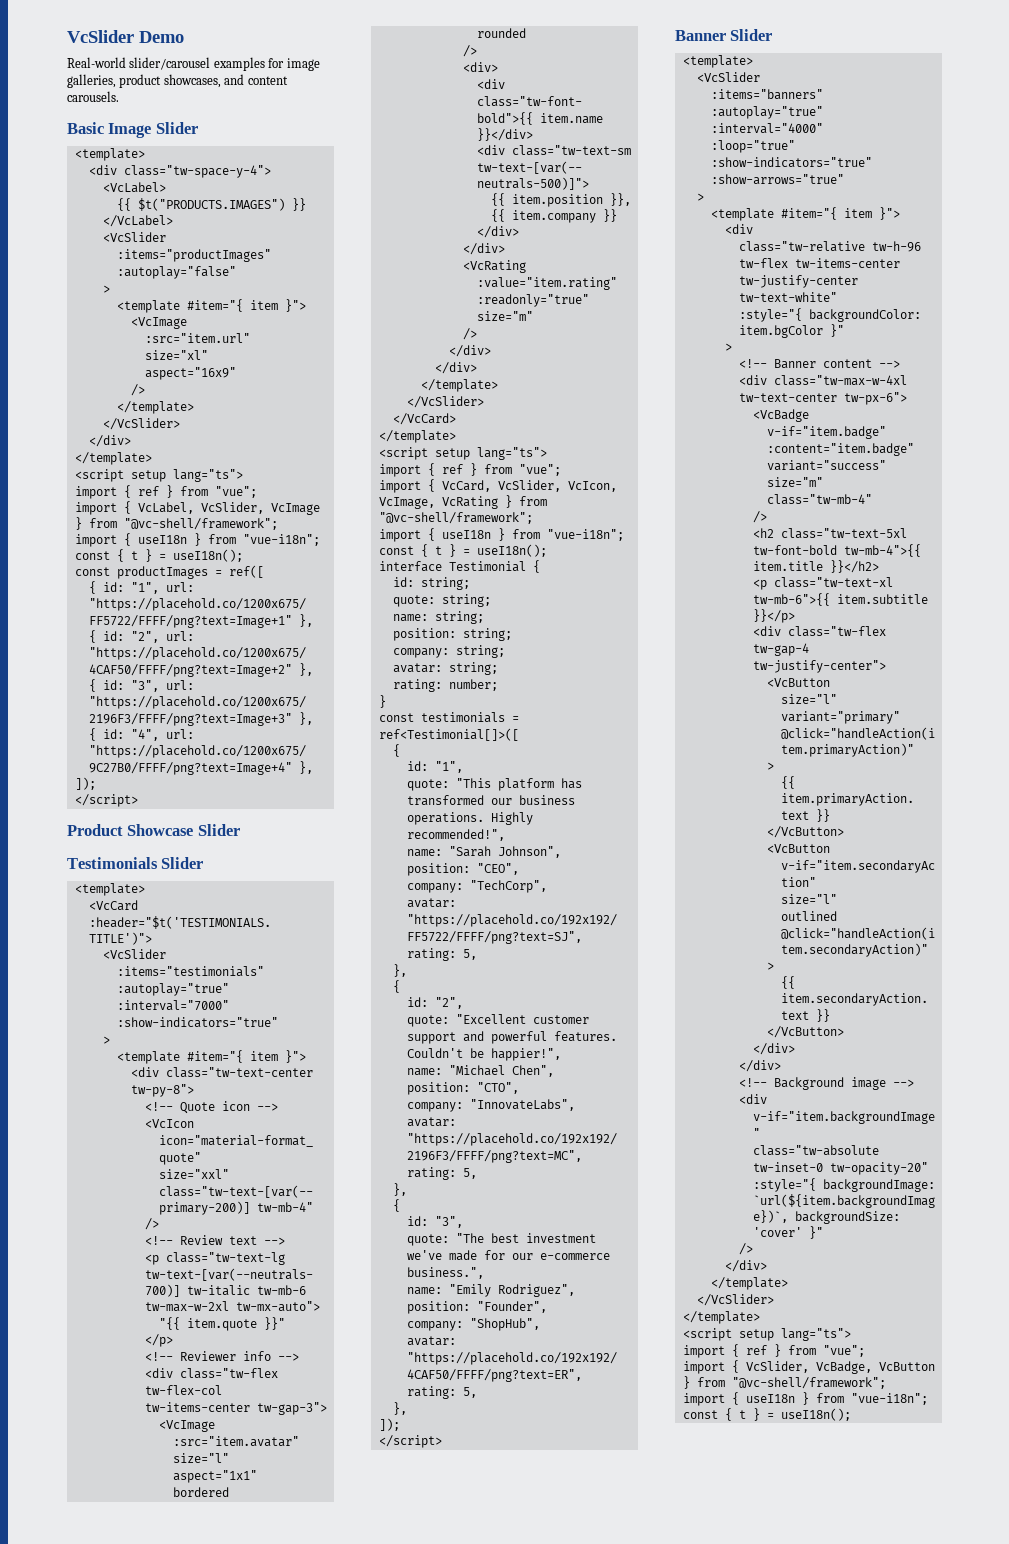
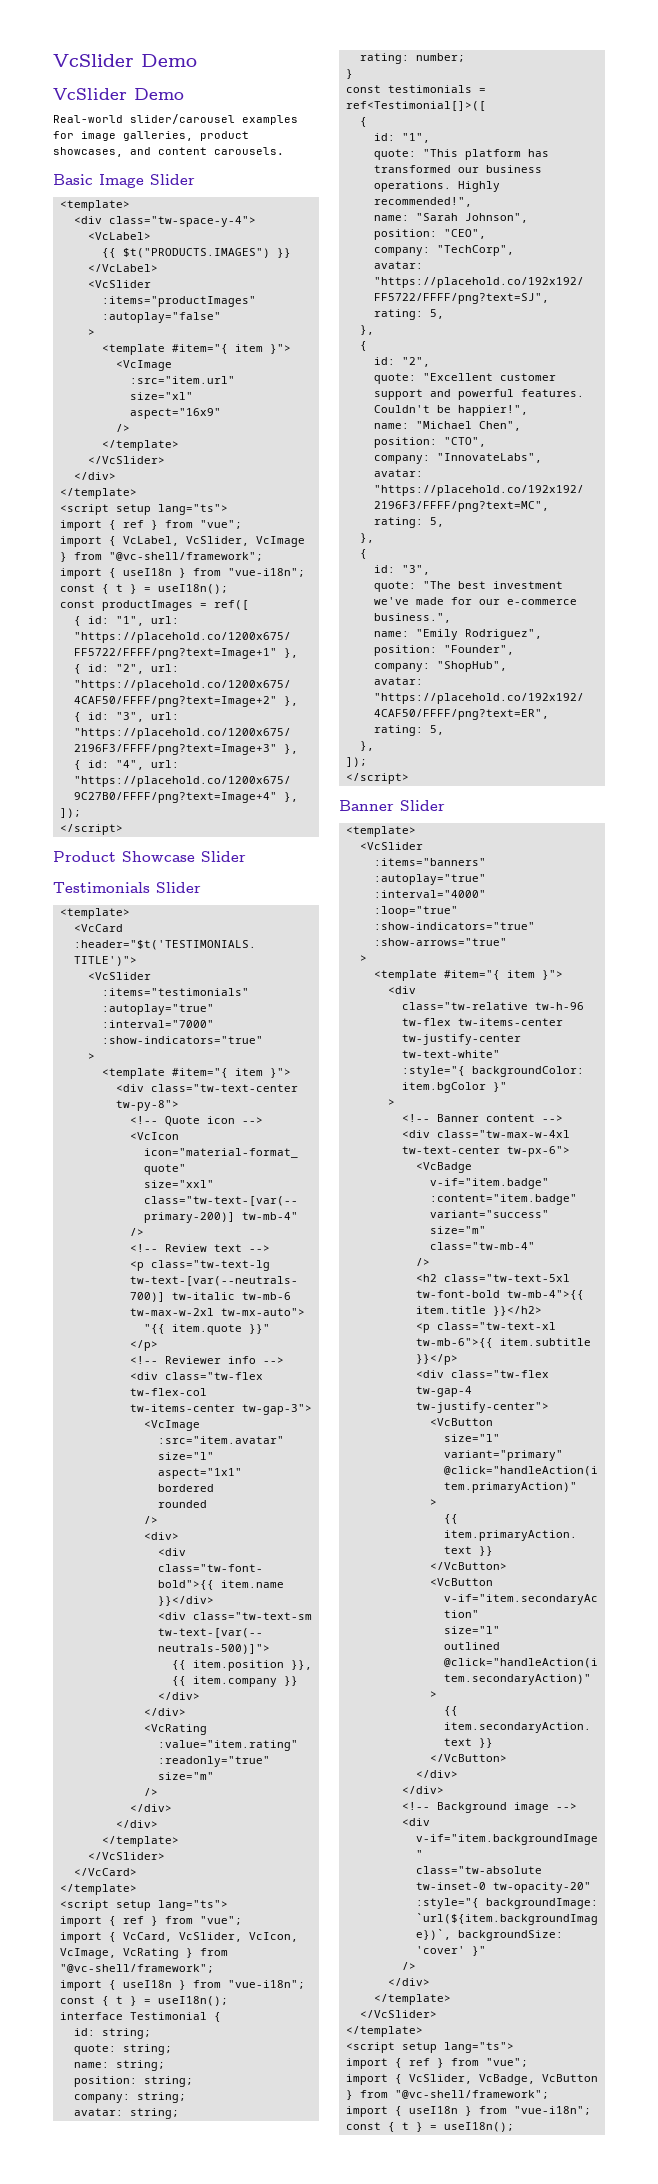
[67,30,184,43] VcSlider Demo -> [53,54,197,67] [53,88,184,100] VcSlider Demo // VcSlider Demo

